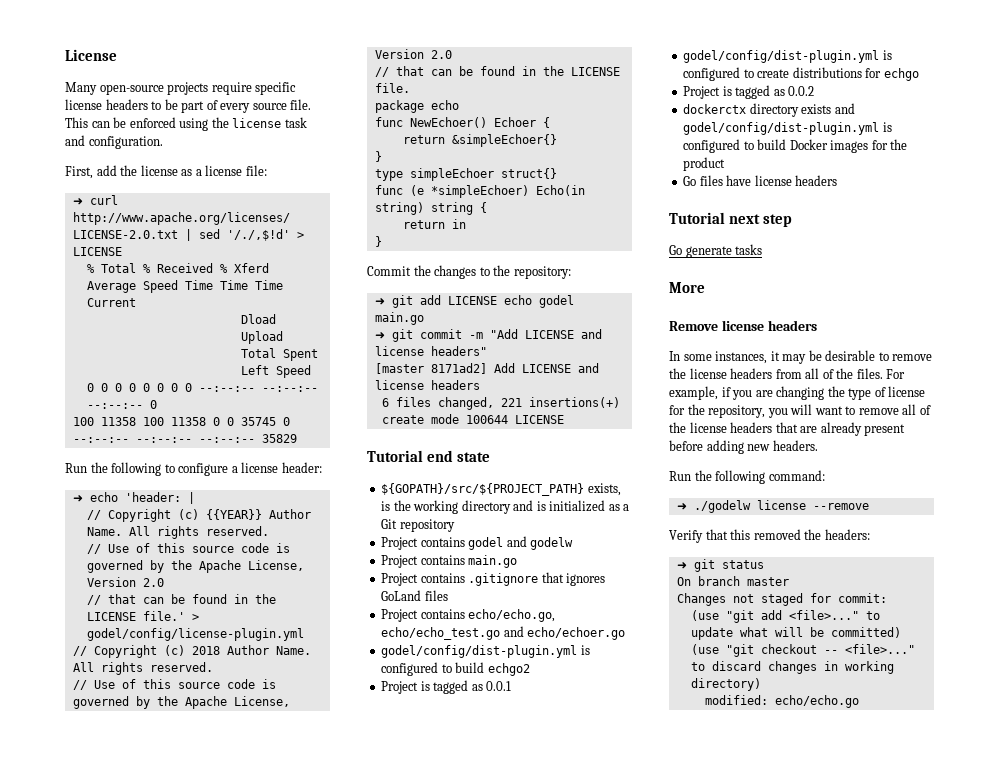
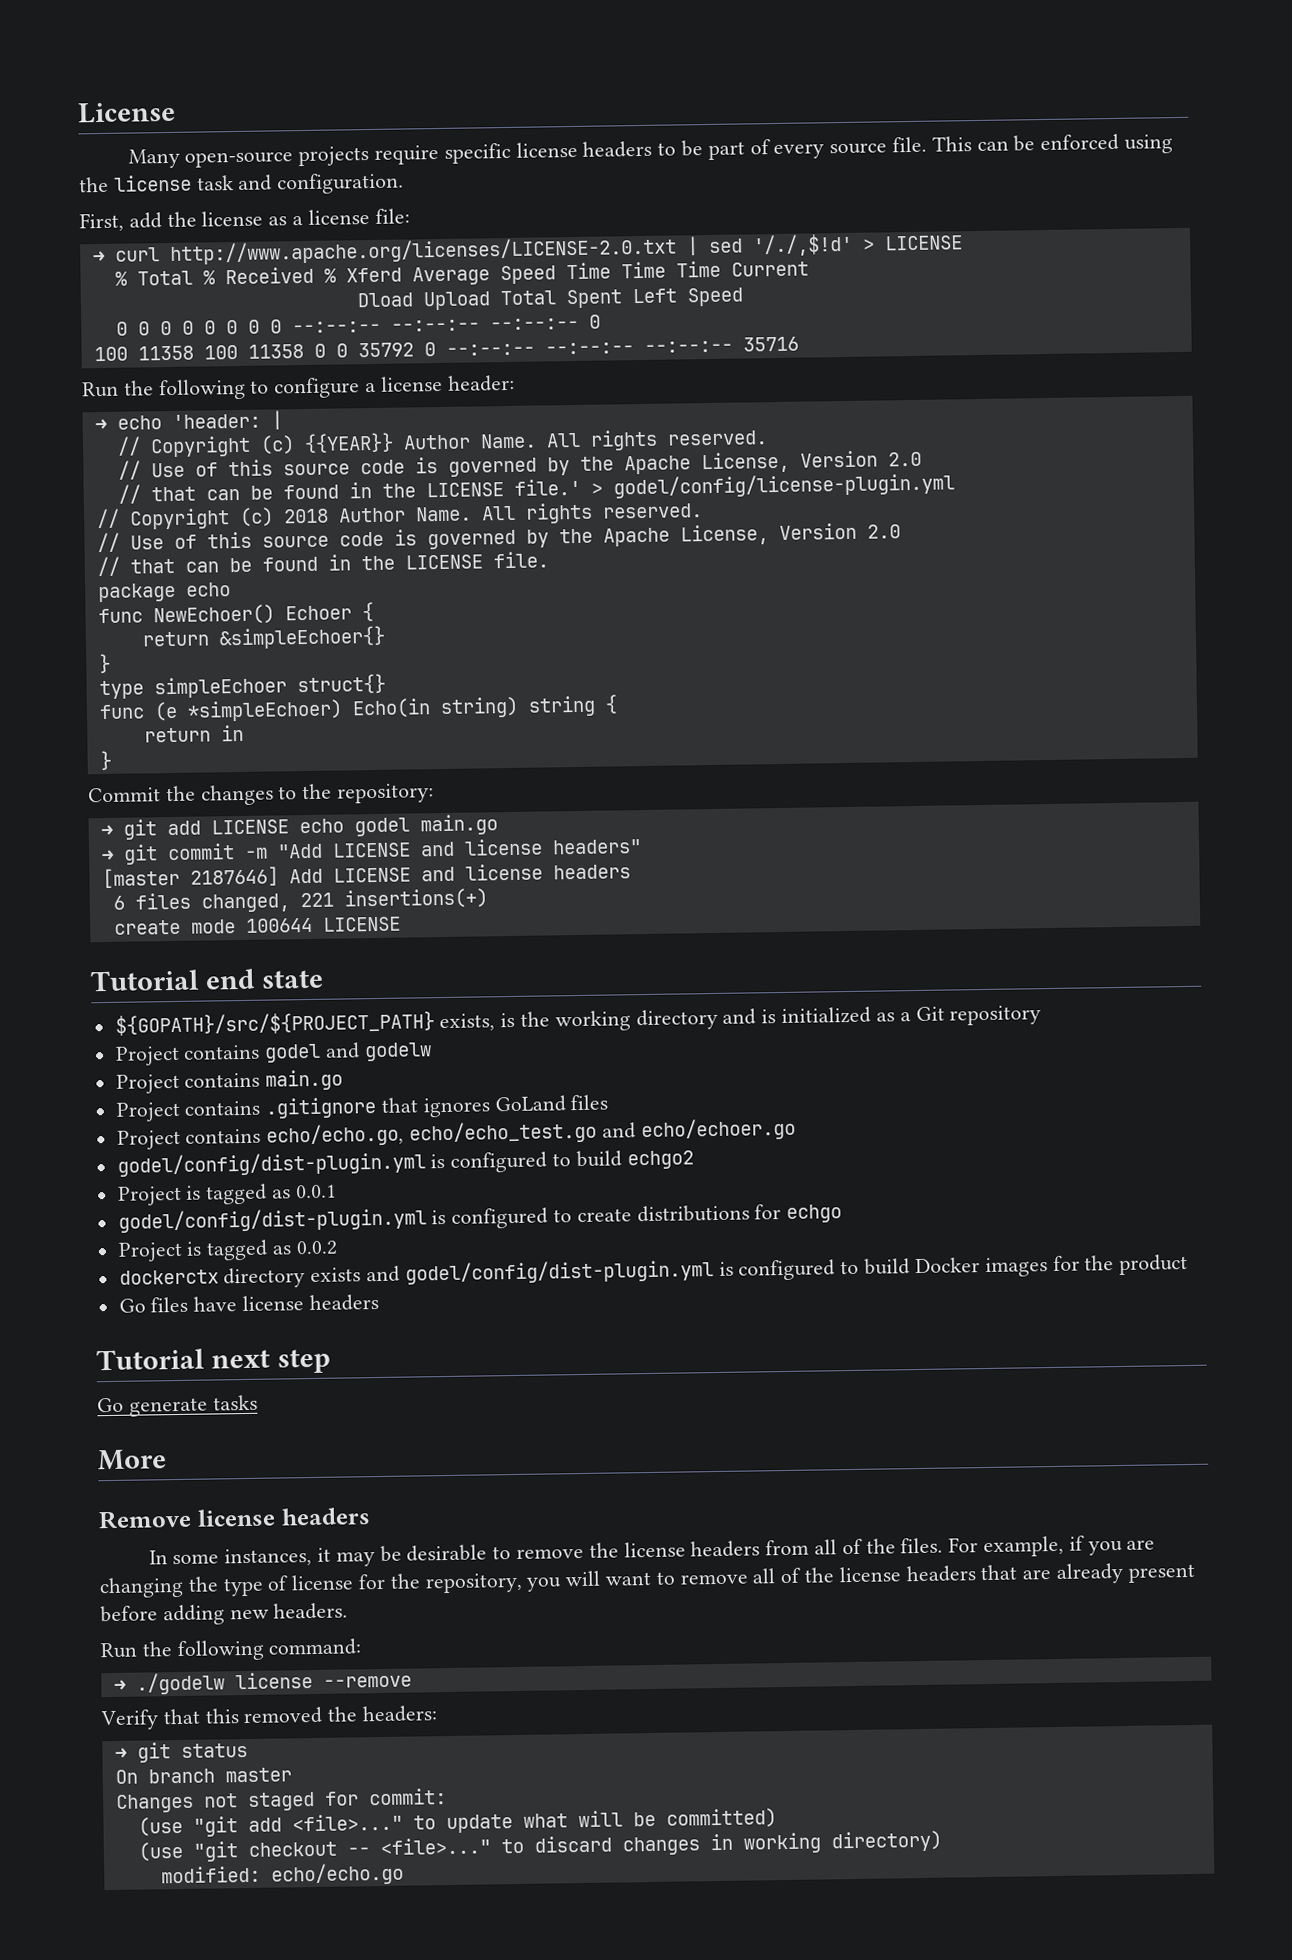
[240,417,290,426] [72,434,297,443] 35745 0 --:--:-- --:--:-- --:--:-- 35829 -> [357,336,799,358] 35792 0 --:--:-- --:--:-- --:--:-- 35716
[430,363,487,374] 8171ad2] -> [189,866,279,887] 2187646]

